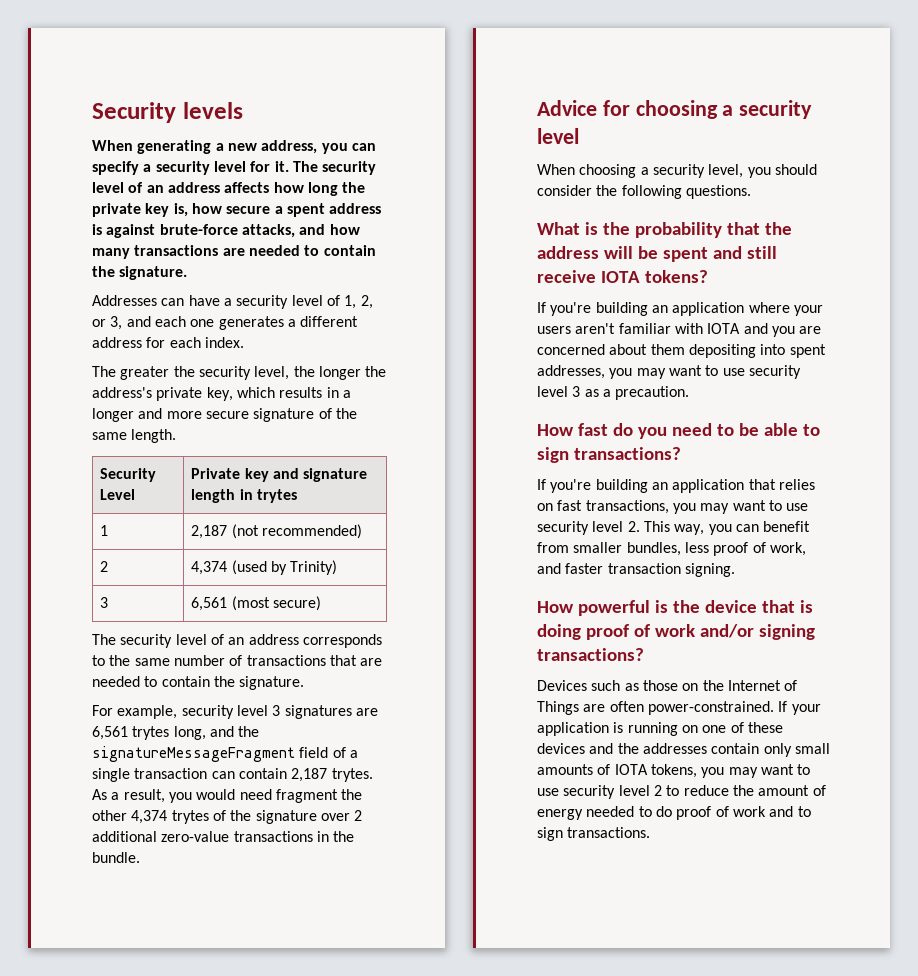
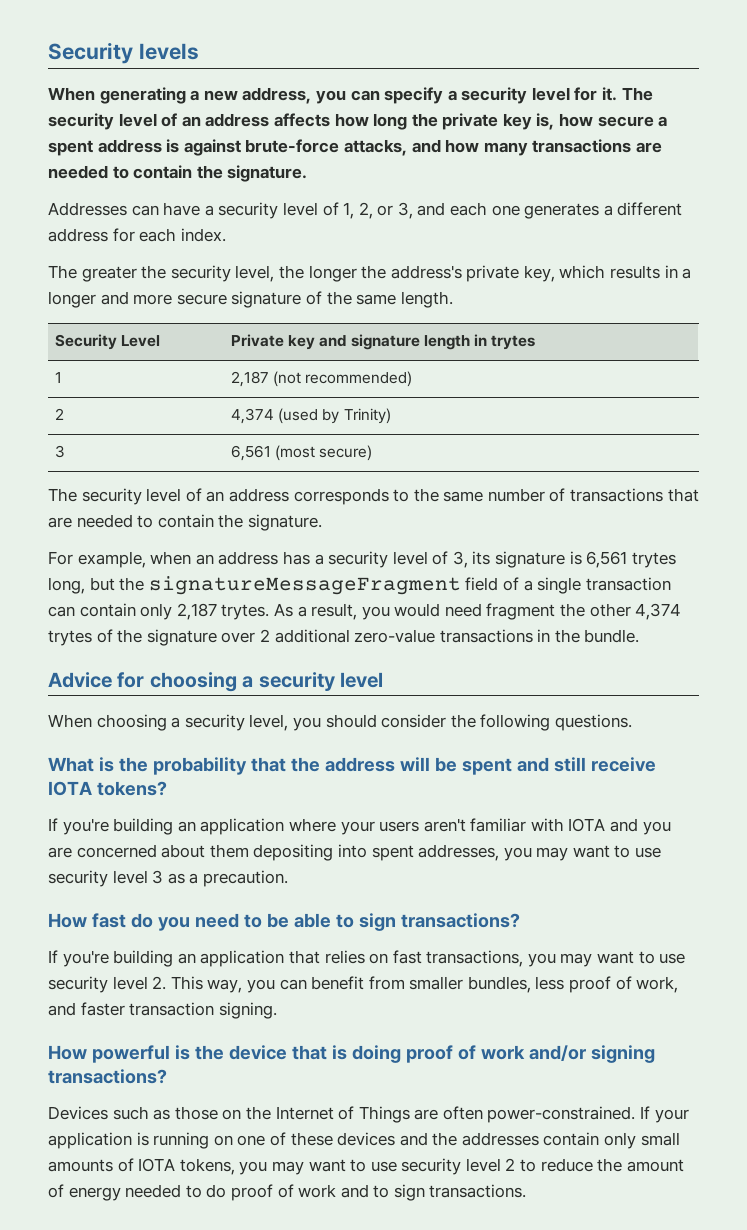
[181,705,378,719] security level 3 signatures are -> [150,551,582,568] when an address has a security level of 3, its signature is
[209,726,234,737] and -> [89,577,115,591] but
(287, 773) none -> [140,603,173,620] only

